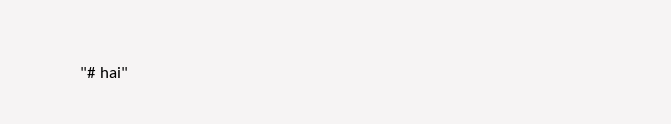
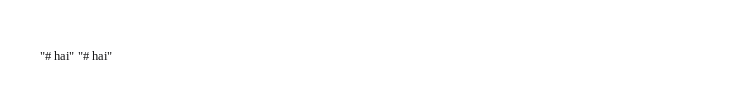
[80,67,128,78] "# hai" -> [40,51,113,60] "# hai" "# hai"

